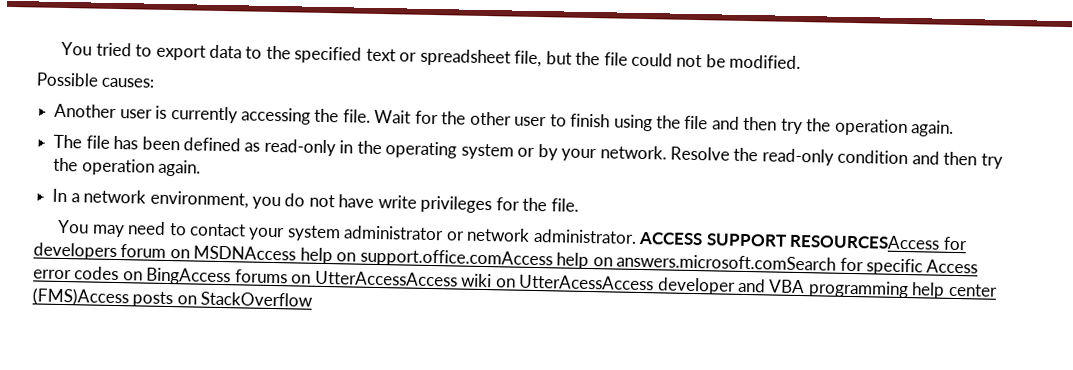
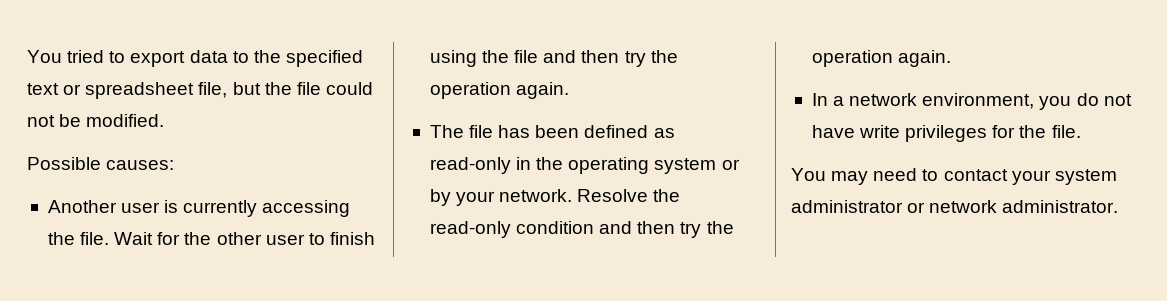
[638,231,968,251] [33,242,979,276] [33,266,998,299] [32,287,314,308] ACCESS SUPPORT RESOURCESAccess for developers forum on MSDNAccess help on support.office.comAccess help on answers.microsoft.comSearch for specific Access error codes on BingAccess forums on UtterAccessAccess wiki on UtterAcessAccess developer and VBA programming help center (FMS)Access posts on StackOverflow -> (1119, 206) none

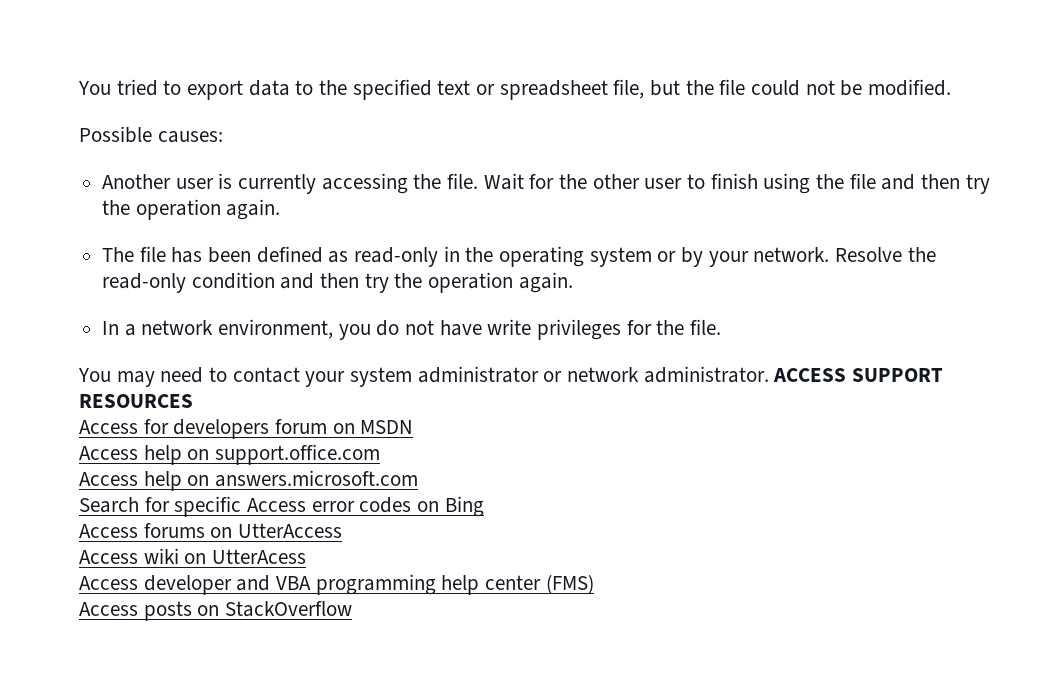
(1119, 206) none -> [773,368,944,382] [79,394,193,408] [79,419,414,439] [79,444,381,465] [79,470,419,491] [79,496,484,517] [79,523,343,538] [79,548,307,564] [79,574,594,595] [79,601,353,621] ACCESS SUPPORT RESOURCES // Access for developers forum on MSDN // Access help on support.office.com // Access help on answers.microsoft.com // Search for specific Access error codes on Bing // Access forums on UtterAccess // Access wiki on UtterAcess // Access developer and VBA programming help center (FMS) // Access posts on StackOverflow

